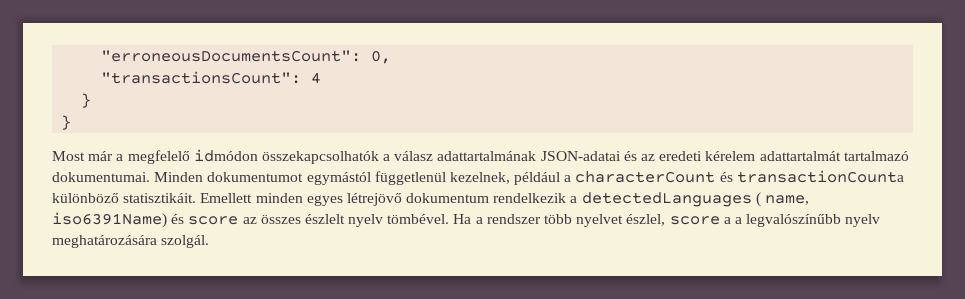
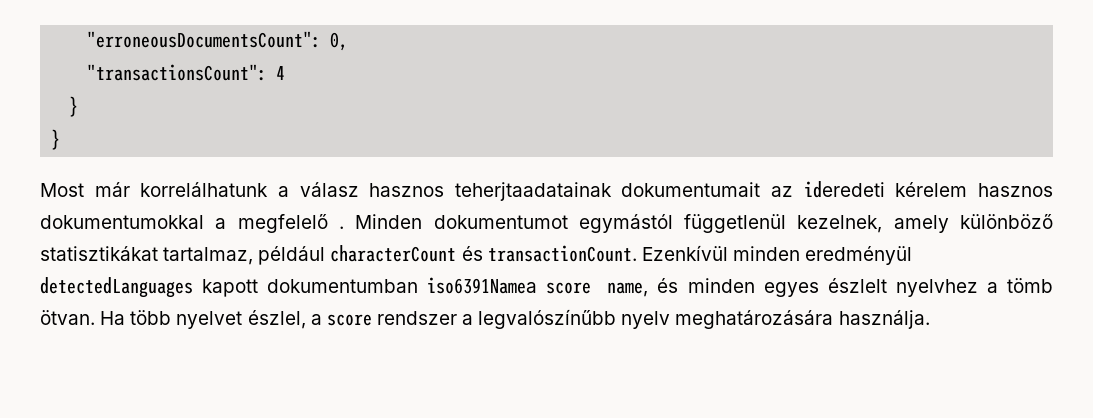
[116,149,909,164] [52,172,150,182] a megfelelő idmódon összekapcsolhatók a válasz adattartalmának JSON-adatai és az eredeti kérelem adattartalmát tartalmazó dokumentumai. -> [140,181,1053,201] [40,214,344,233] korrelálhatunk a válasz hasznos teherjtaadatainak dokumentumait az ideredeti kérelem hasznos dokumentumokkal a megfelelő .
[514,170,904,185] [52,192,810,207] [52,212,731,228] például a characterCount és transactionCounta különböző statisztikáit. Emellett minden egyes létrejövő dokumentum rendelkezik a detectedLanguages ( name, iso6391Name) és score az összes észlelt nyelv tömbével. Ha a rendszer több nyelvet észlel, score a -> [893,214,1053,233] [40,245,913,265] [40,277,1054,298] [40,310,457,329] amely különböző statisztikákat tartalmaz, például characterCount és transactionCount. Ezenkívül minden eredményül detectedLanguages kapott dokumentumban iso6391Namea score name, és minden egyes észlelt nyelvhez a tömb ötvan. Ha több nyelvet észlel, a score rendszer
[161,235,210,248] szolgál. -> [838,310,930,329] használja.

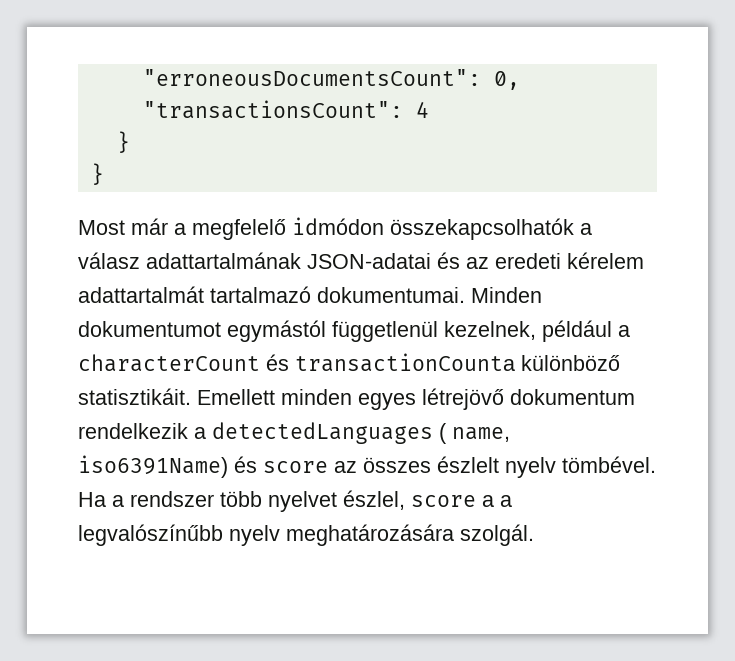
[140,181,1053,201] [40,214,344,233] korrelálhatunk a válasz hasznos teherjtaadatainak dokumentumait az ideredeti kérelem hasznos dokumentumokkal a megfelelő . -> [174,217,592,240] [78,252,644,269] [78,286,465,303] a megfelelő idmódon összekapcsolhatók a válasz adattartalmának JSON-adatai és az eredeti kérelem adattartalmát tartalmazó dokumentumai.
[893,214,1053,233] [40,245,913,265] [40,277,1054,298] [40,310,457,329] amely különböző statisztikákat tartalmaz, például characterCount és transactionCount. Ezenkívül minden eredményül detectedLanguages kapott dokumentumban iso6391Namea score name, és minden egyes észlelt nyelvhez a tömb ötvan. Ha több nyelvet észlel, a score rendszer -> [542,320,630,342] [78,353,620,372] [78,388,635,410] [78,422,510,444] [78,455,656,478] [78,490,494,512] például a characterCount és transactionCounta különböző statisztikáit. Emellett minden egyes létrejövő dokumentum rendelkezik a detectedLanguages ( name, iso6391Name) és score az összes észlelt nyelv tömbével. Ha a rendszer több nyelvet észlel, score a
[838,310,930,329] használja. -> [460,524,534,546] szolgál.

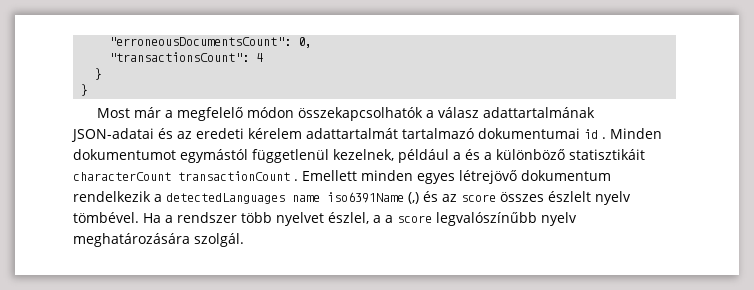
[292,217,384,235] idmódon -> [246,107,294,118] módon
[317,287,465,303] dokumentumai. -> [478,128,606,139] dokumentumai id .
[78,353,620,372] [78,388,191,405] characterCount és transactionCounta különböző statisztikáit. -> [465,149,645,160] [73,171,298,181] és a különböző statisztikáit characterCount transactionCount .
[439,423,510,444] [78,455,357,478] ( name, iso6391Name) és score az -> [292,191,496,204] name iso6391Name (,) és az score
[411,495,476,507] score -> (369, 218) none
(512, 501) none -> [397,215,432,223] score

